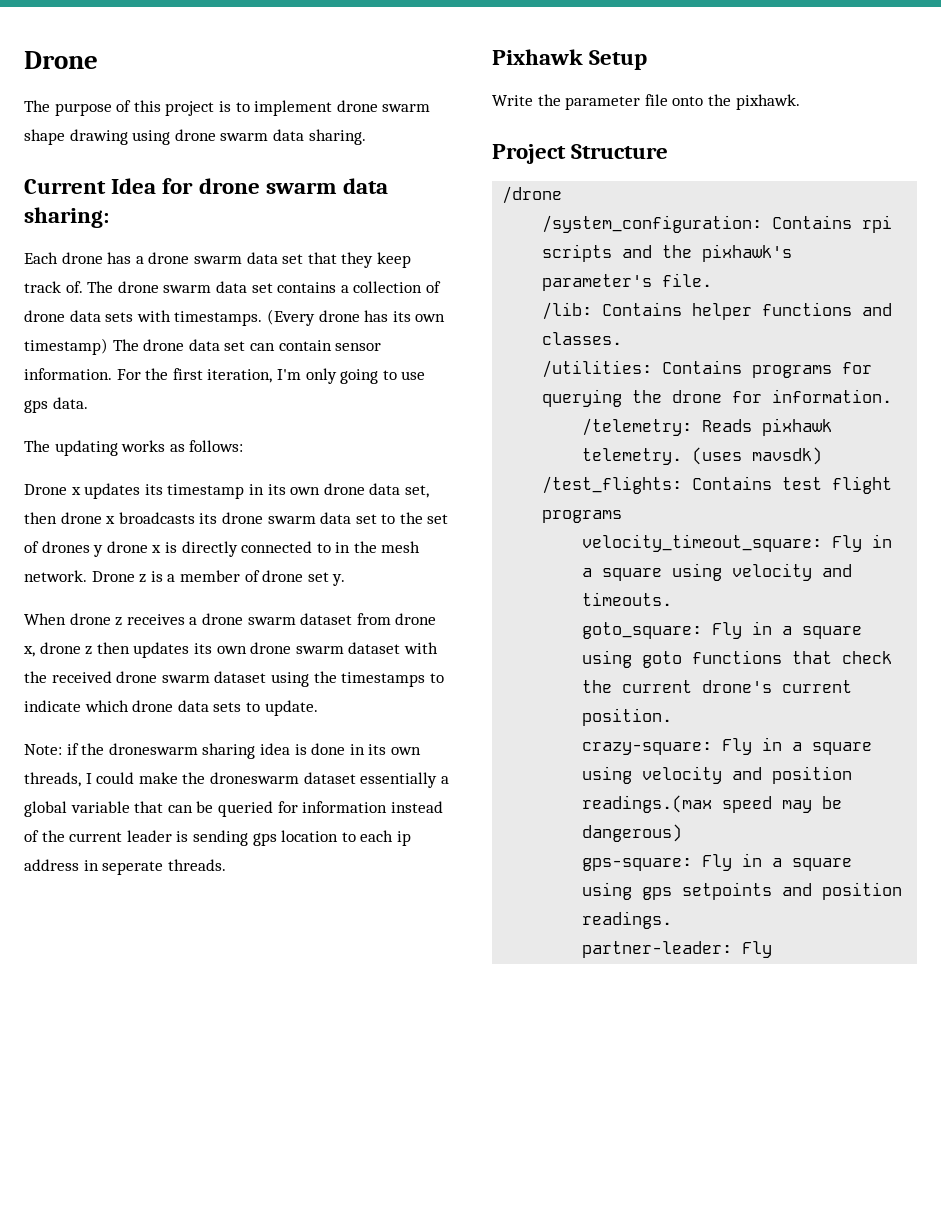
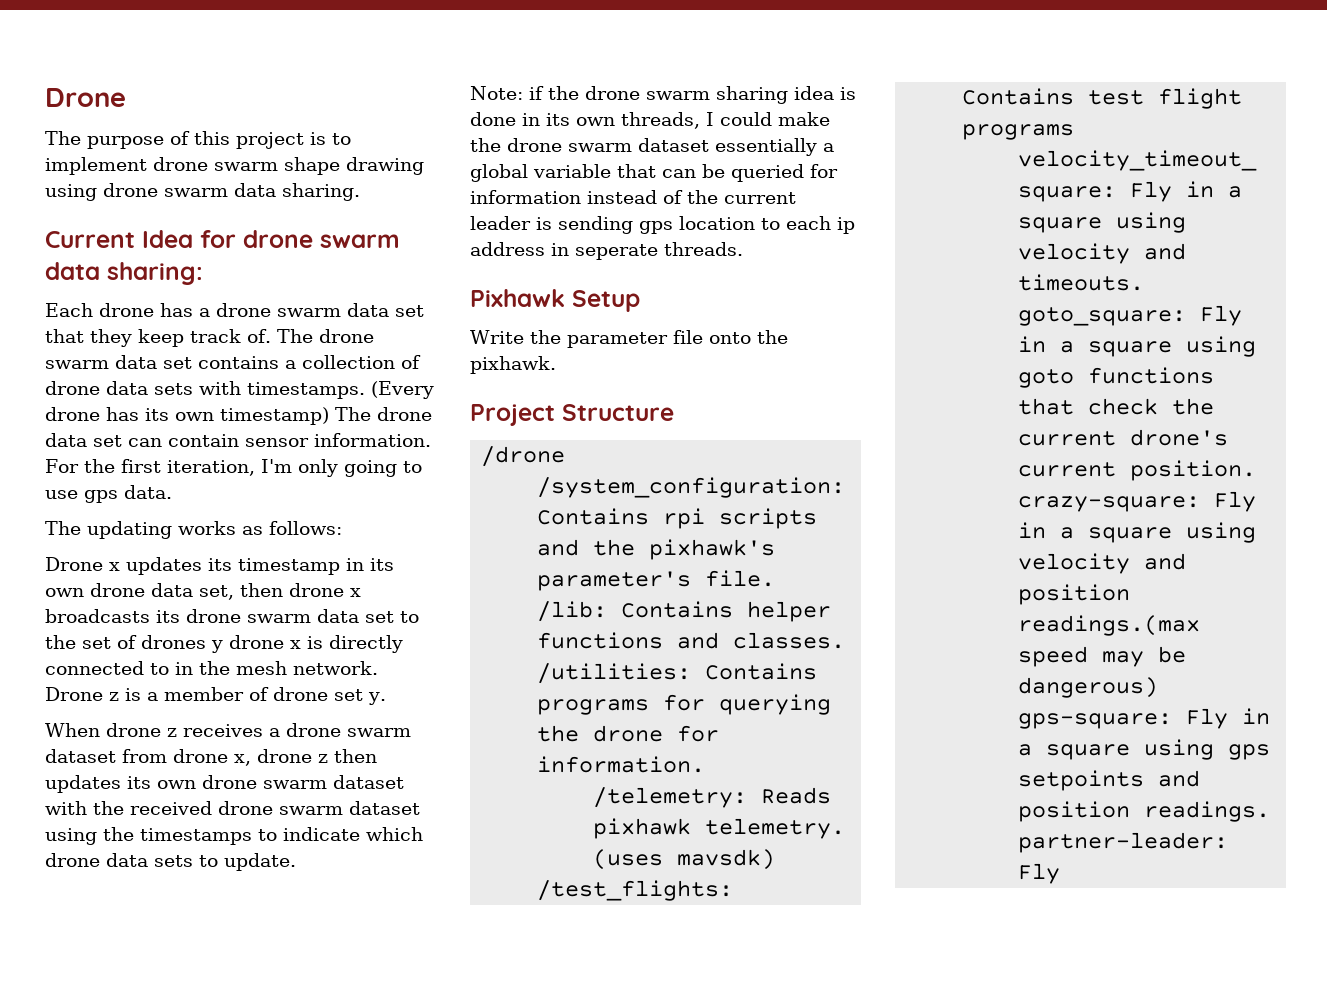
[108,743,198,755] droneswarm -> [585,86,710,100] drone swarm
[209,772,299,784] droneswarm -> [507,138,632,152] drone swarm

